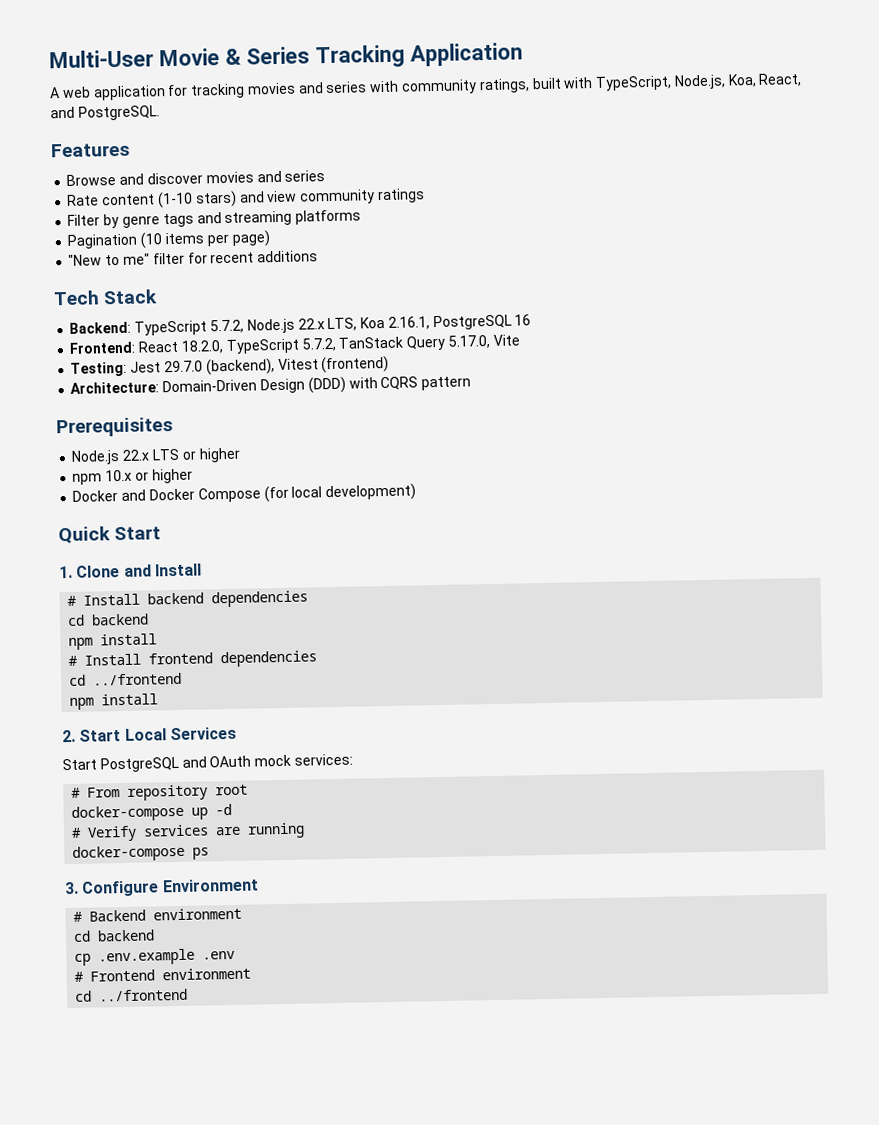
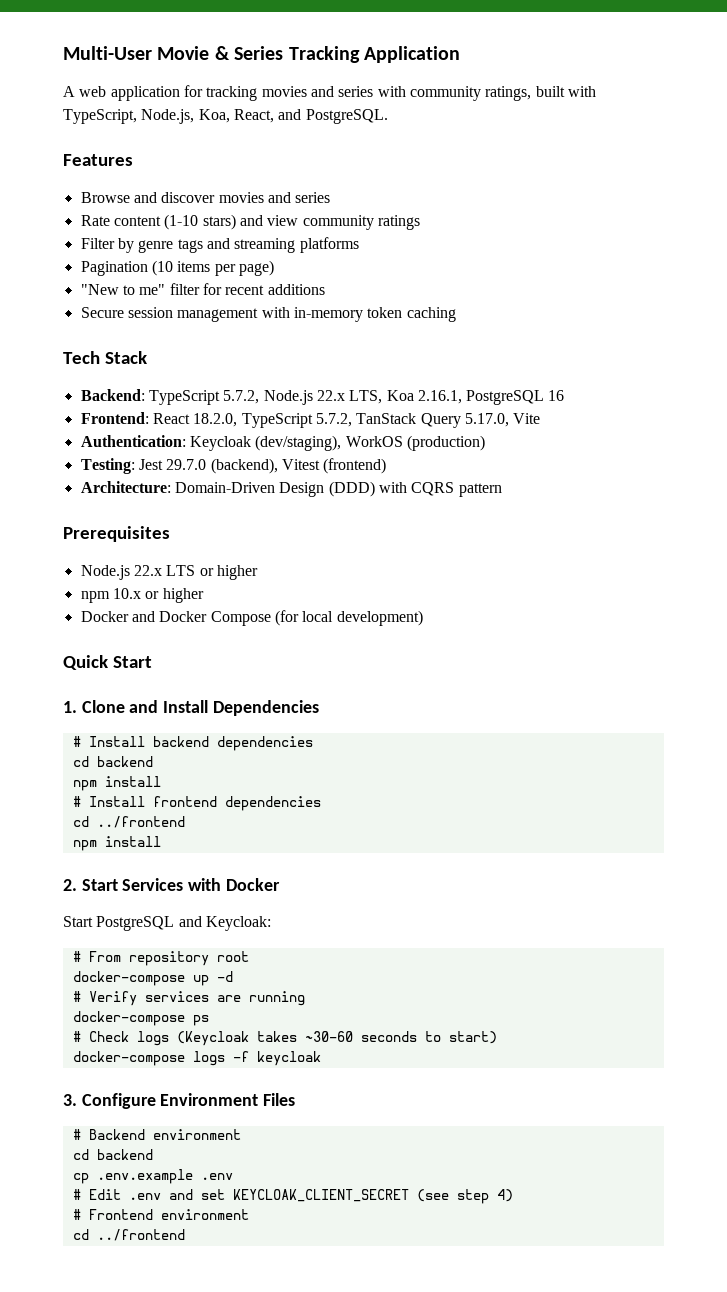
(319, 256) none -> [80,307,456,322] // Secure session management with in-memory token caching
(520, 340) none -> [80,435,485,451] // Authentication: Keycloak (dev/staging), WorkOS (production)
(202, 570) none -> [212,700,319,716] Dependencies
[124,728,167,741] Local -> (118, 885) none
(237, 733) none -> [188,878,280,891] with Docker
[209,753,353,768] OAuth mock services: -> [205,916,271,931] Keycloak:
(210, 853) none -> [72,1031,497,1046] [72,1051,321,1066] // # Check logs (Keycloak takes ~30-60 seconds to start) // docker-compose logs -f keycloak
(259, 885) none -> [263,1093,296,1106] Files
(236, 955) none -> [72,1189,513,1204] // # Edit .env and set KEYCLOAK_CLIENT_SECRET (see step 4)

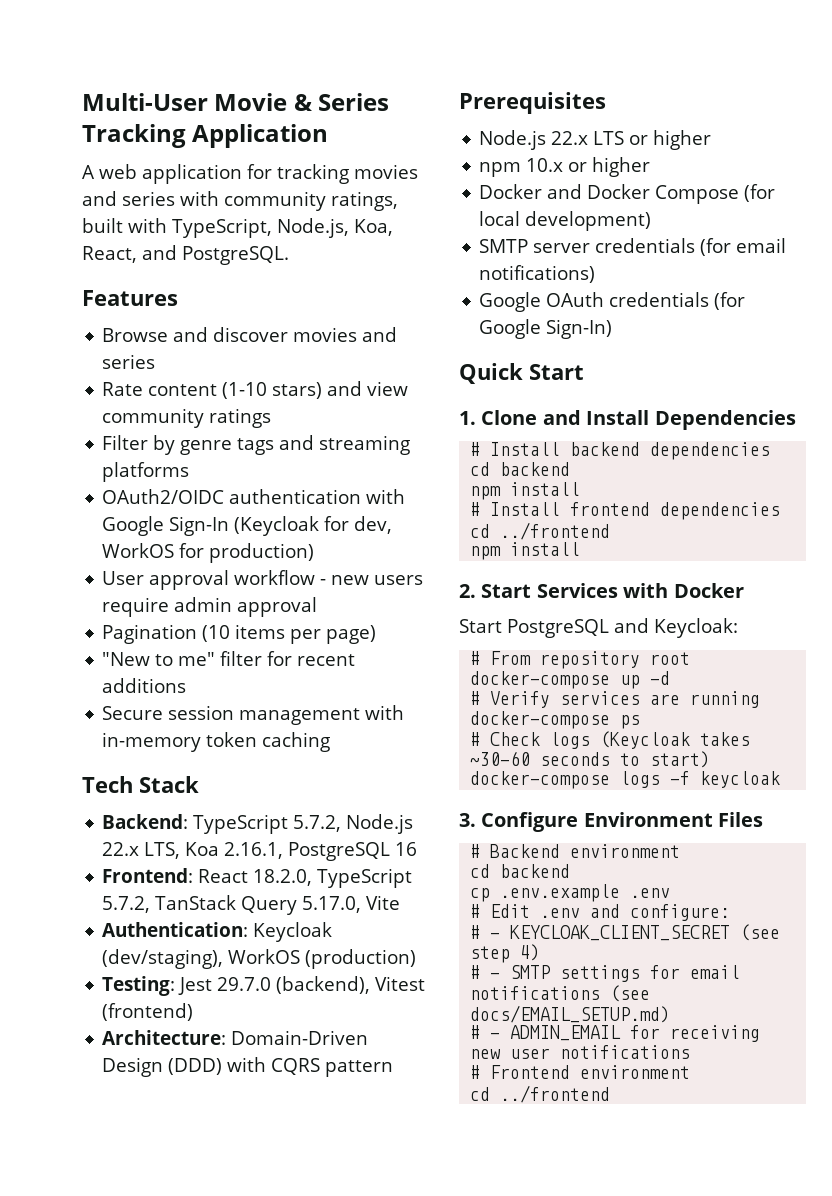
(359, 245) none -> [102,489,406,504] [102,516,393,536] [102,543,315,563] [102,570,424,590] [102,597,318,617] // OAuth2/OIDC authentication with Google Sign-In (Keycloak for dev, WorkOS for production) // User approval workflow - new users require admin approval
(423, 618) none -> [479,238,787,256] [479,265,596,283] [479,292,746,312] [479,319,613,339] // SMTP server credentials (for email notifications) // Google OAuth credentials (for Google Sign-In)
[200,1189,225,1200] set -> [630,904,731,921] [470,925,501,939] configure: // # -
(513, 1195) none -> [470,965,741,982] [470,985,651,1002] [470,1005,671,1023] [470,1025,761,1042] [470,1045,691,1059] // # - SMTP settings for email notifications (see docs/EMAIL_SETUP.md) // # - ADMIN_EMAIL for receiving new user notifications

